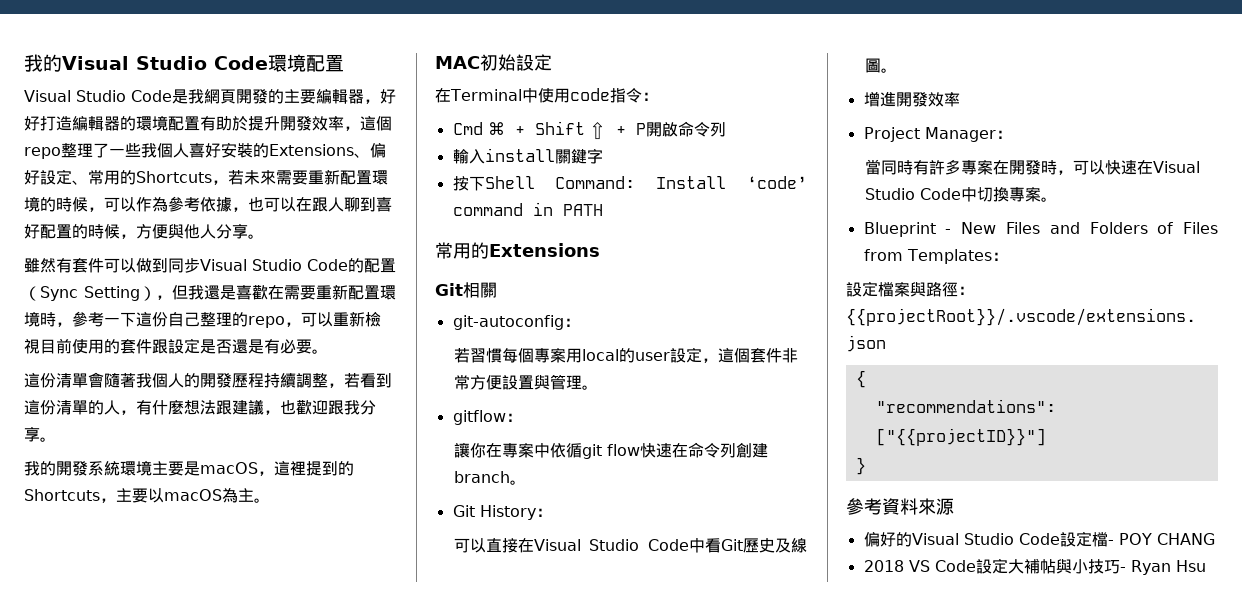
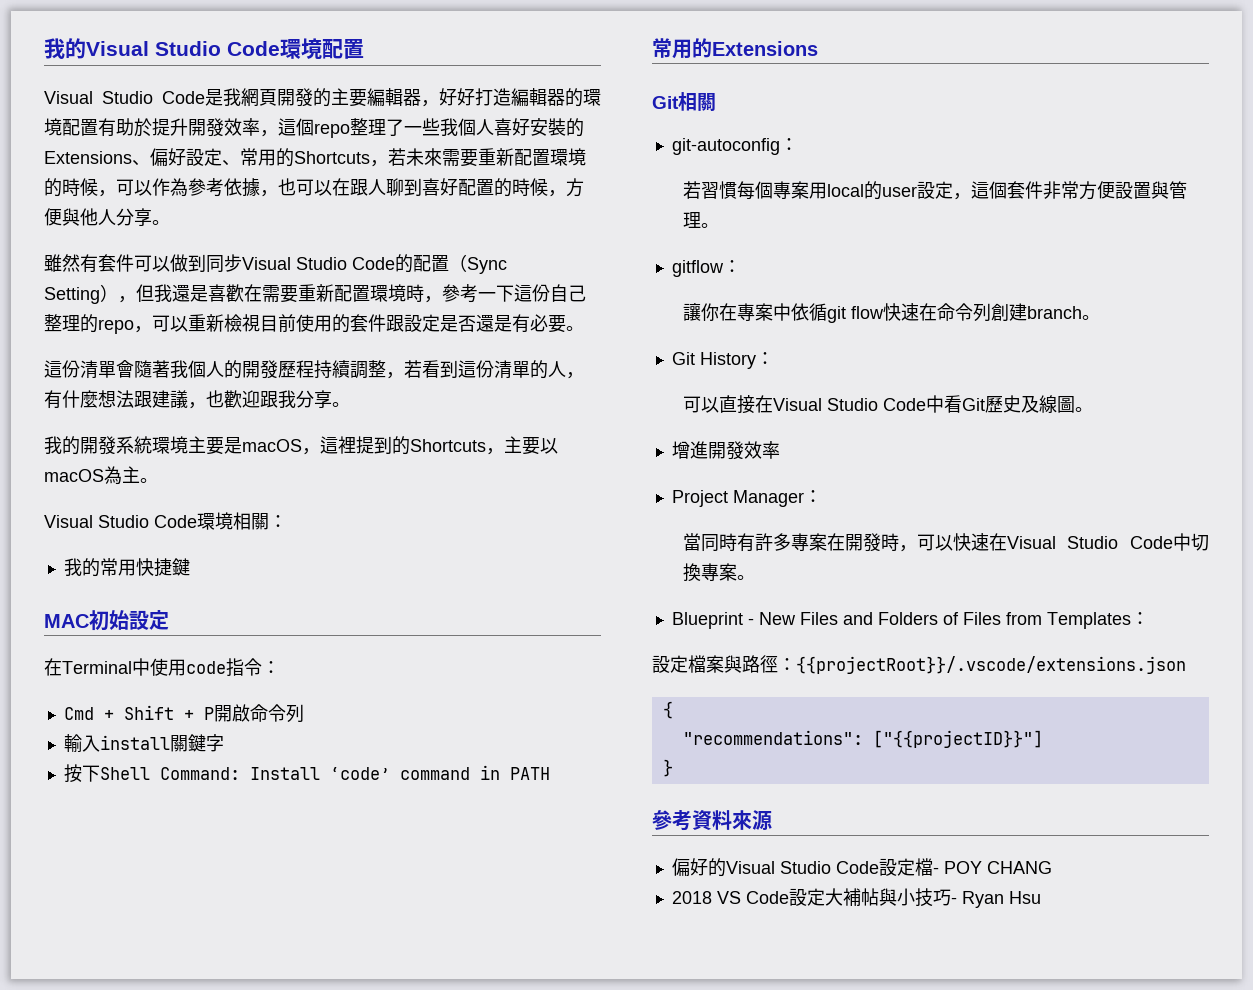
(270, 500) none -> [44,512,287,530] [63,558,190,577] // Visual Studio Code環境相關： // 我的常用快捷鍵
[487,122,505,135] ⌘ -> (94, 713) none
[589,122,607,140] ⇧ -> (174, 712) none

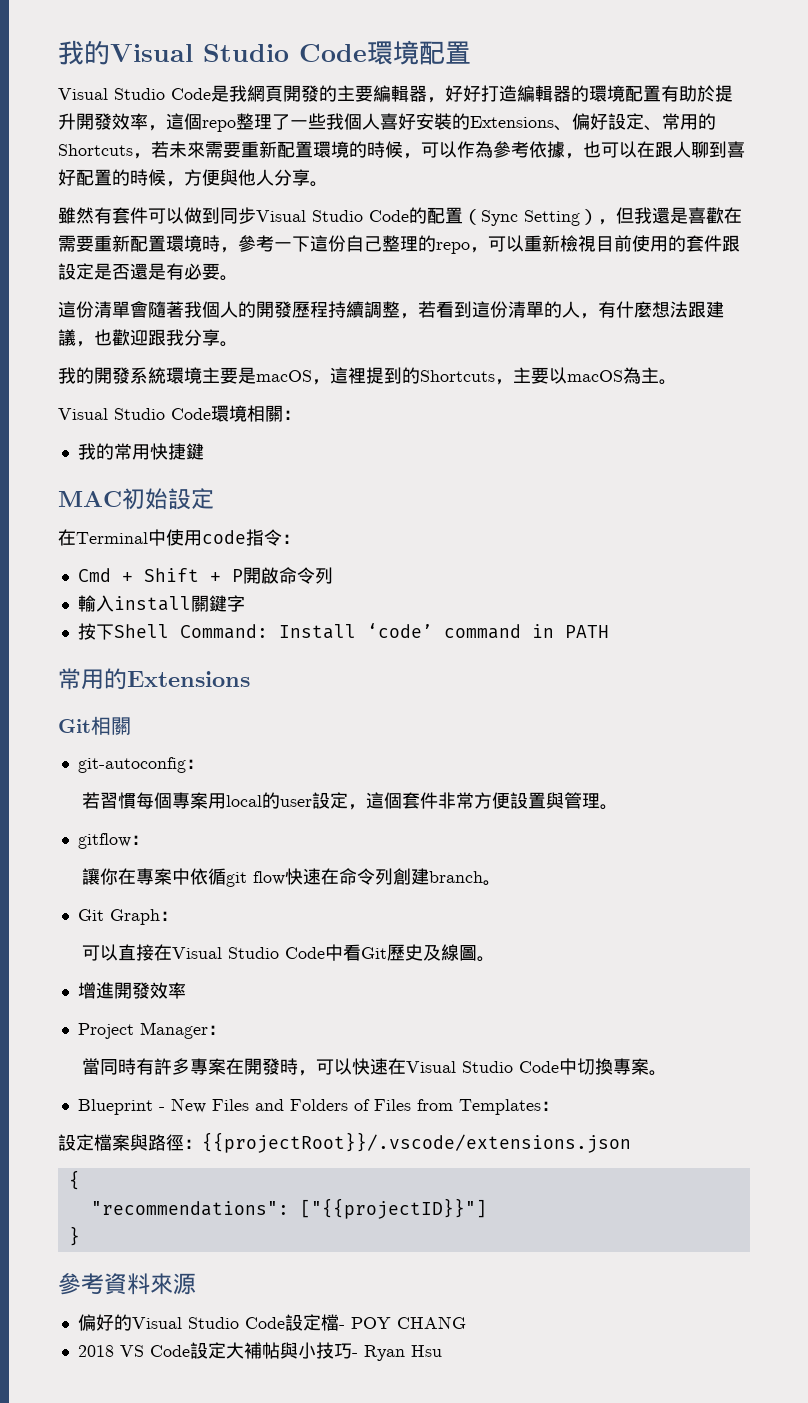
[699,352,756,369] History -> [109,909,160,925] Graph

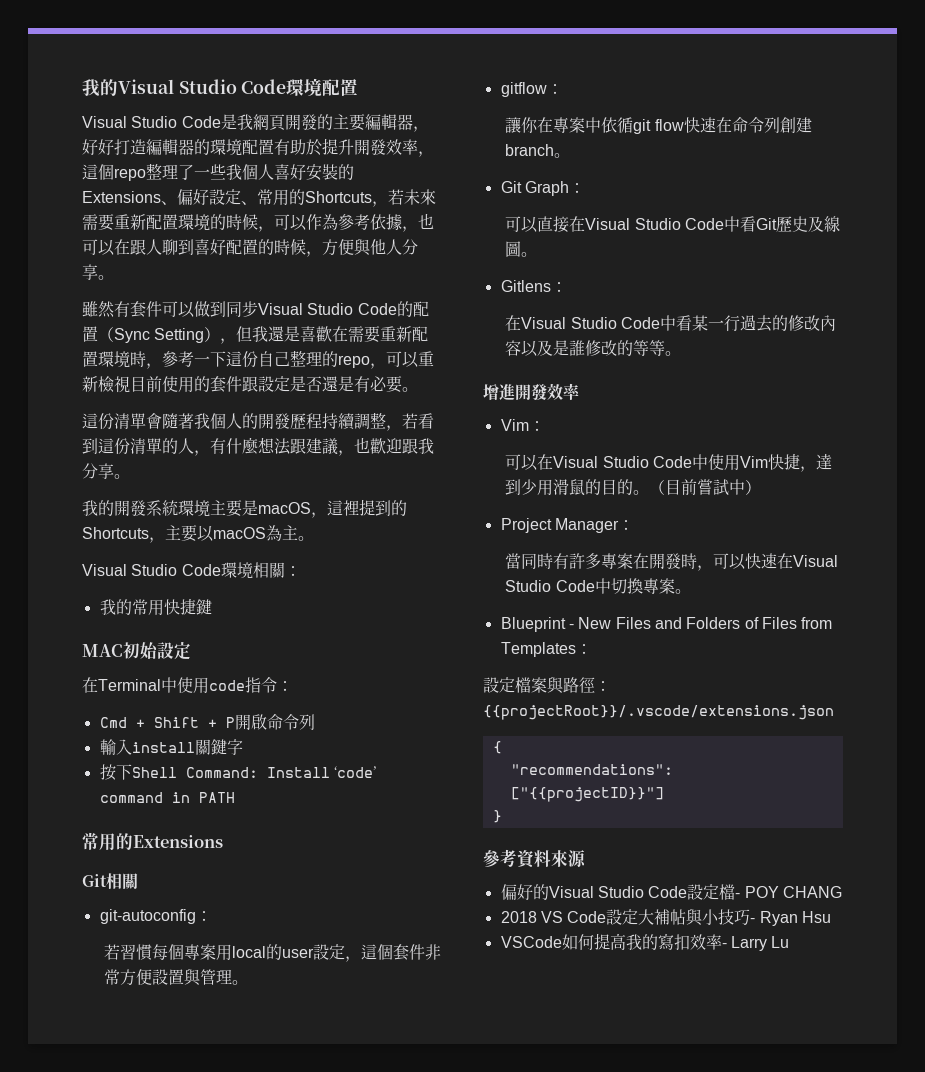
[77,982,186,999] 增進開發效率 -> [500,280,567,292] [505,315,836,332] [505,340,682,357] [483,383,580,401] [500,419,545,431] [505,453,832,472] [505,479,762,496] Gitlens： // 在Visual Studio Code中看某一行過去的修改內容以及是誰修改的等等。 // 增進開發效率 // Vim： // 可以在Visual Studio Code中使用Vim快捷，達到少用滑鼠的目的。（目前嘗試中）
(442, 1351) none -> [500,933,790,951] // VSCode如何提高我的寫扣效率- Larry Lu

